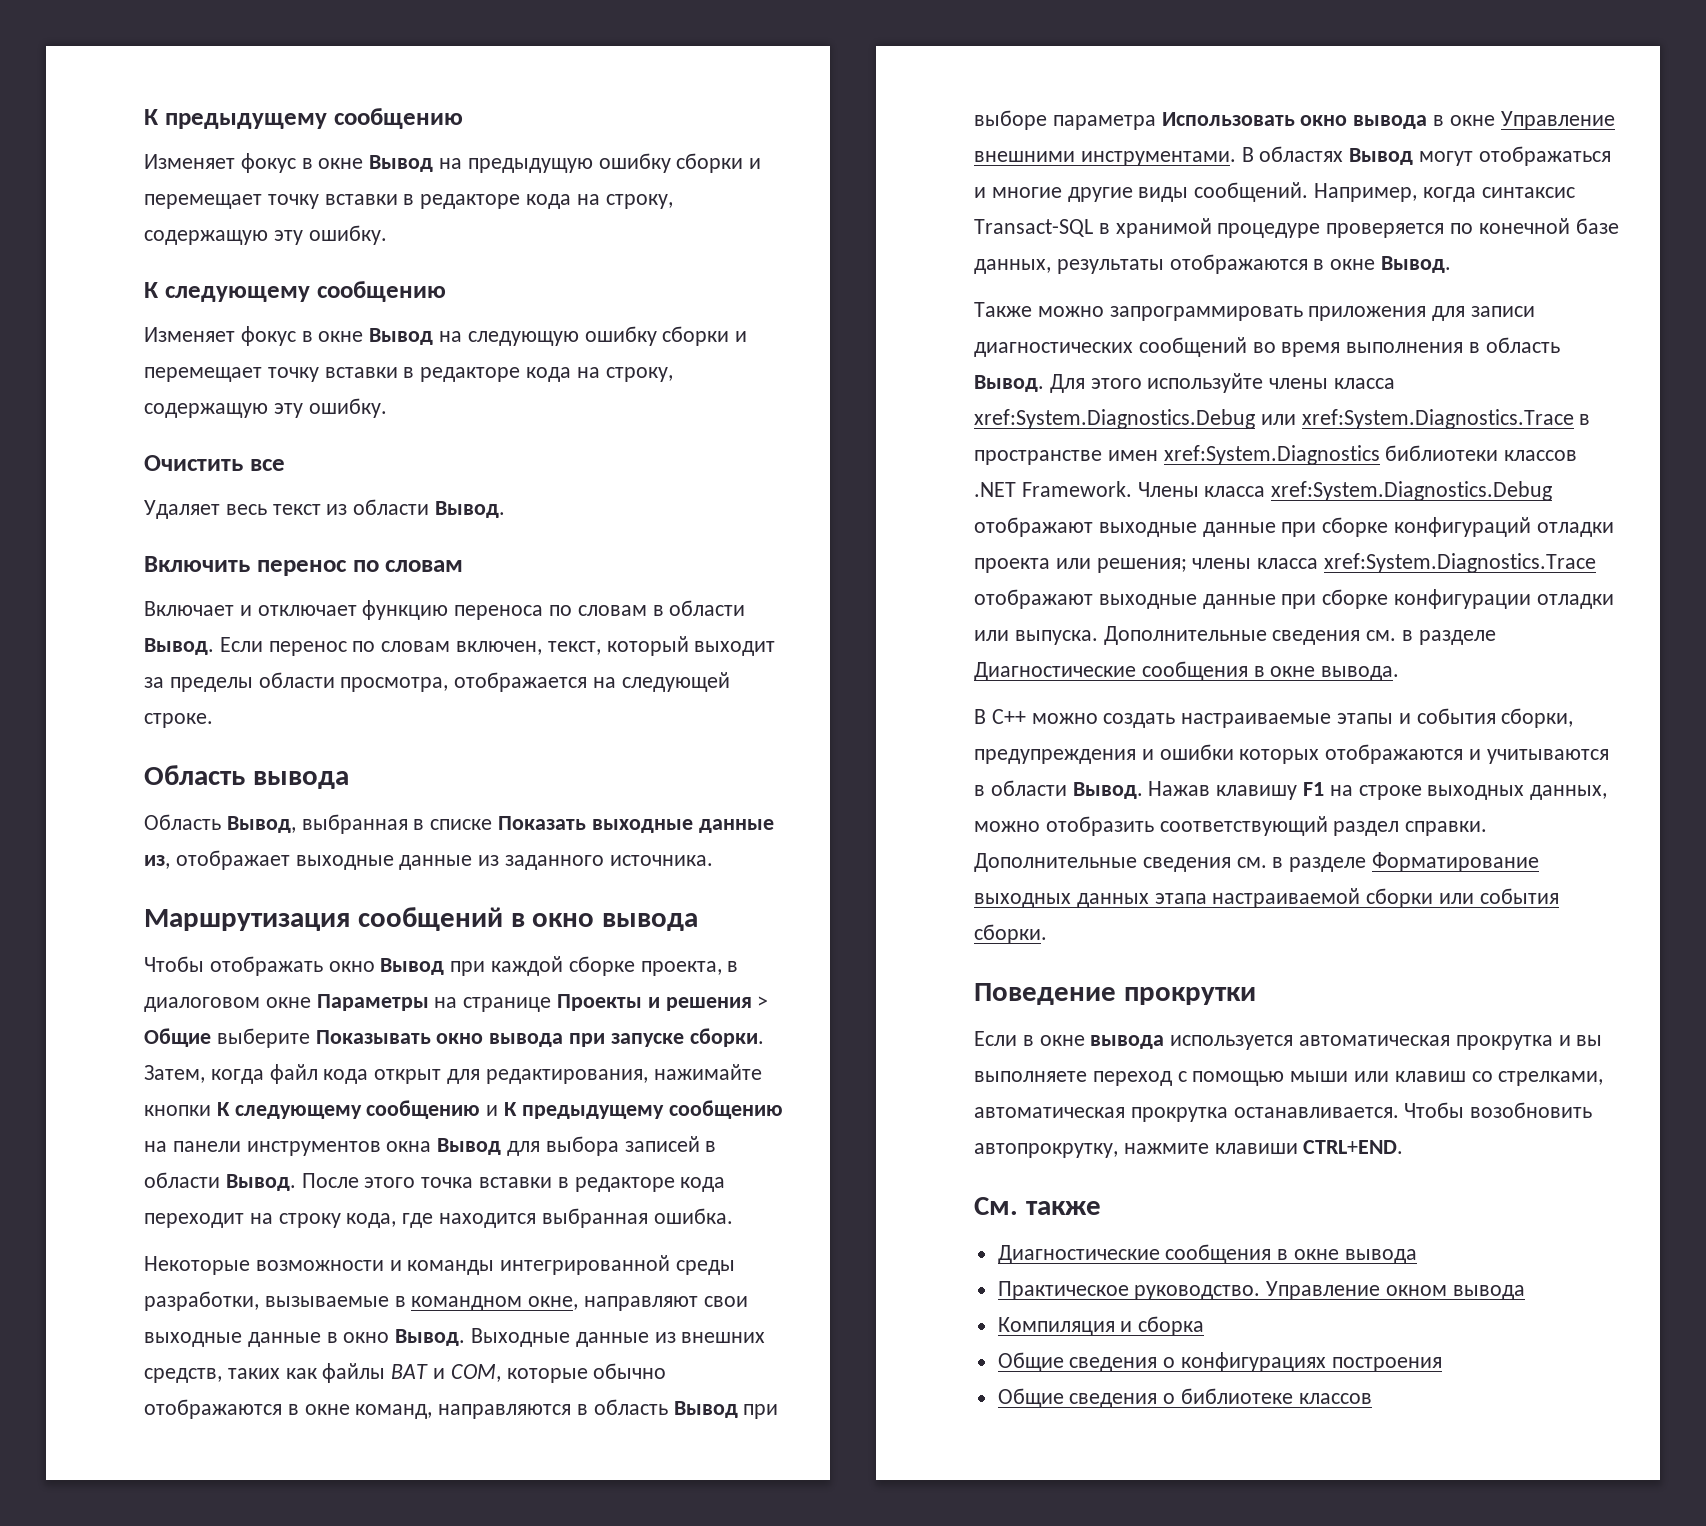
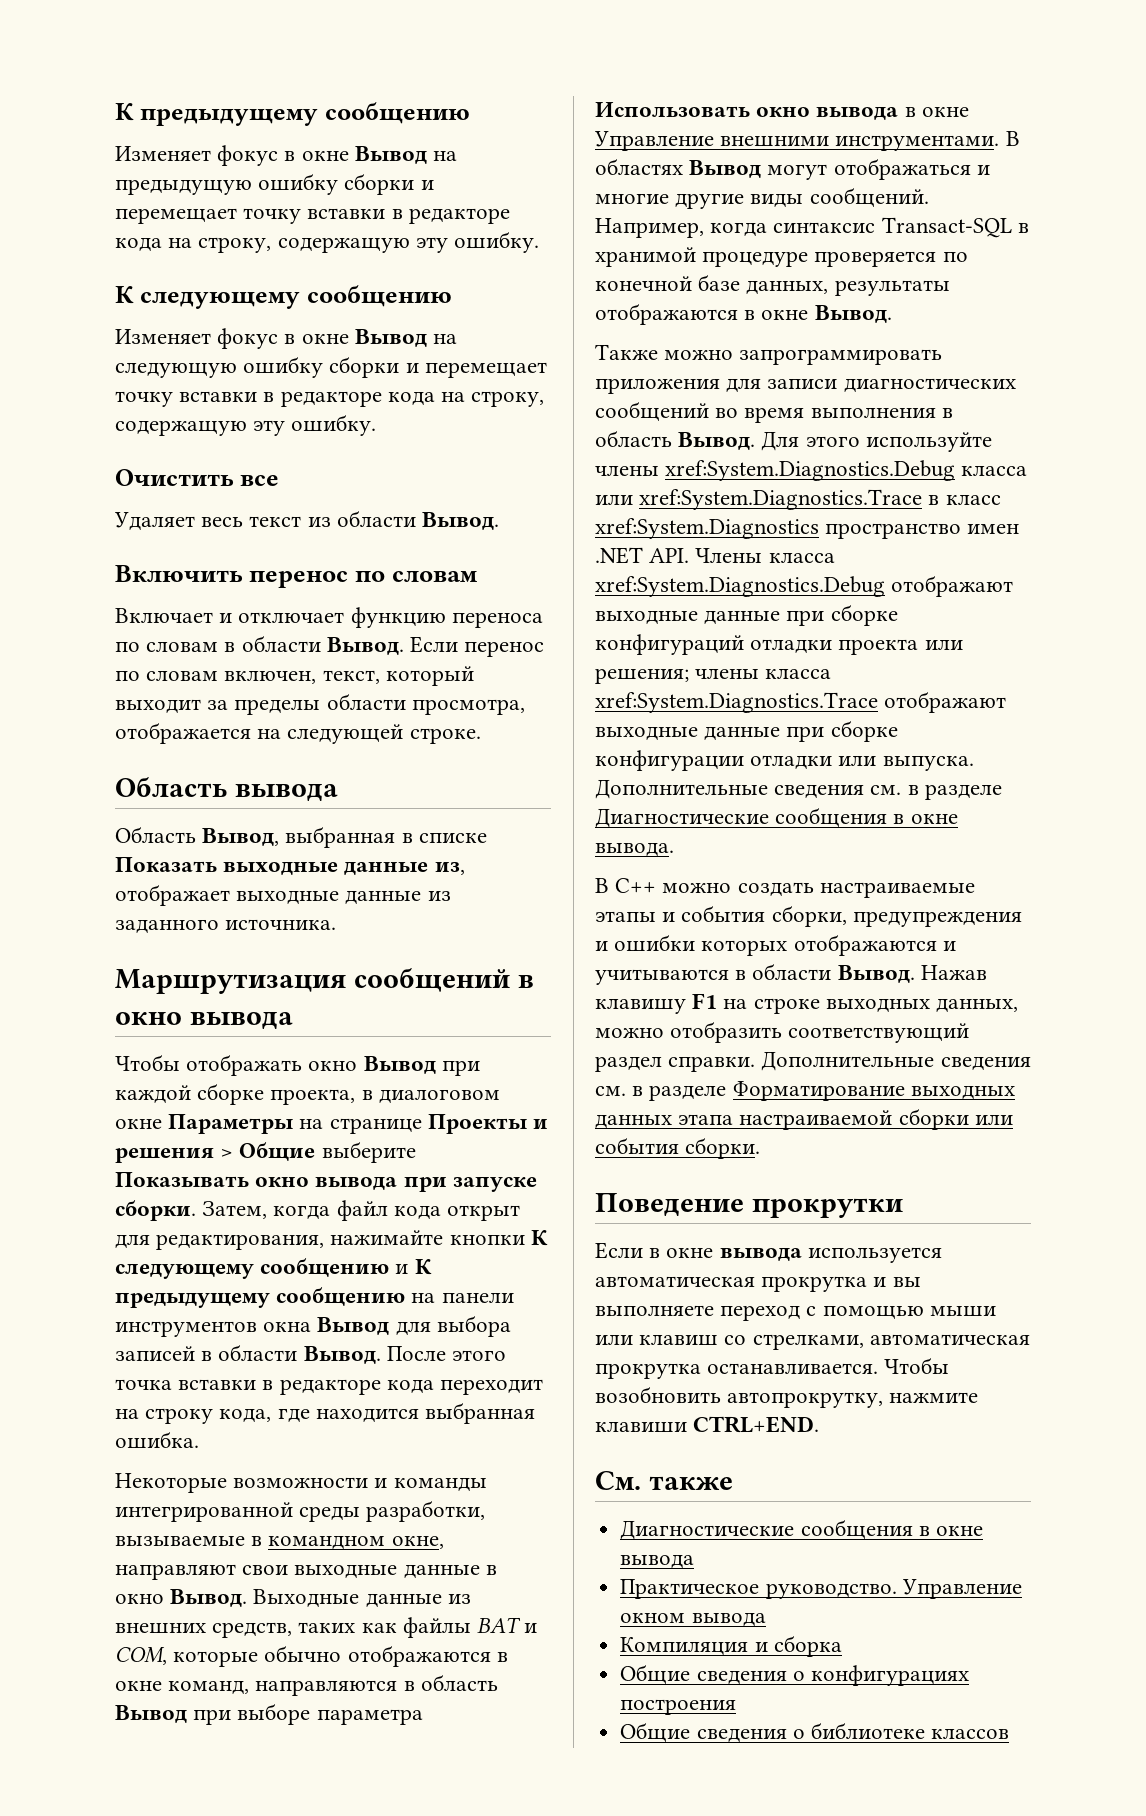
[1334,378,1396,389] [974,409,1255,429] класса xref:System.Diagnostics.Debug -> [665,460,1028,481] xref:System.Diagnostics.Debug класса
[974,445,1578,465] [974,481,1132,497] пространстве имен xref:System.Diagnostics библиотеки классов .NET Framework. -> [945,494,1001,505] [595,518,1020,539] [595,547,690,564] класс xref:System.Diagnostics пространство имен .NET API.

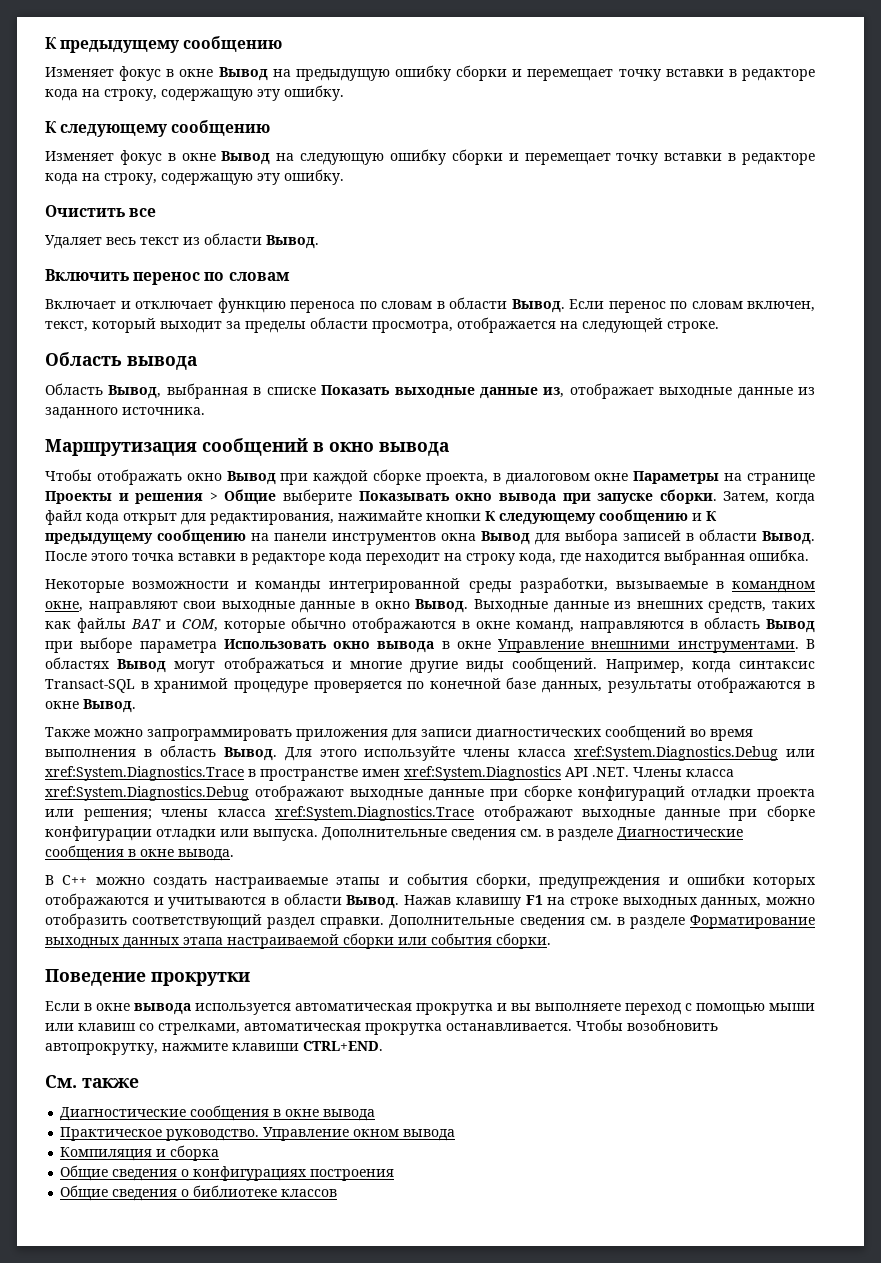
[665,460,1028,481] xref:System.Diagnostics.Debug класса -> [518,746,779,761] класса xref:System.Diagnostics.Debug
[945,494,1001,505] [595,518,1020,539] [595,547,690,564] класс xref:System.Diagnostics пространство имен .NET API. -> [260,766,629,781] пространстве имен xref:System.Diagnostics API .NET.

